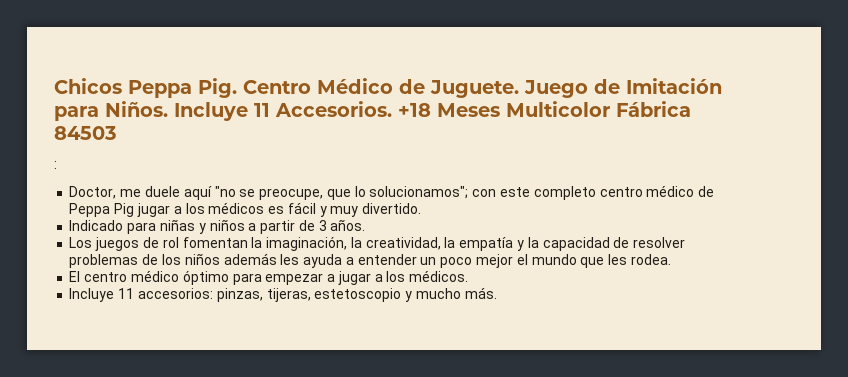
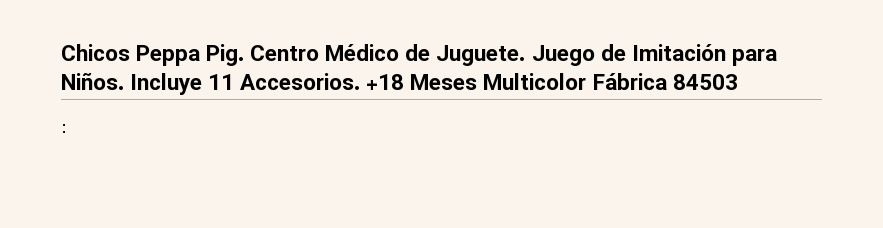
[69,185,715,200] [69,202,422,217] [69,219,366,234] [69,236,686,251] [69,253,671,268] [69,270,469,285] [69,287,497,302] // Doctor, me duele aquí "no se preocupe, que lo solucionamos"; con este completo centro médico de Peppa Pig jugar a los médicos es fácil y muy divertido. // Indicado para niñas y niños a partir de 3 años. // Los juegos de rol fomentan la imaginación, la creatividad, la empatía y la capacidad de resolver problemas de los niños además les ayuda a entender un poco mejor el mundo que les rodea. // El centro médico óptimo para empezar a jugar a los médicos. // Incluye 11 accesorios: pinzas, tijeras, estetoscopio y mucho más. -> (67, 128) none

